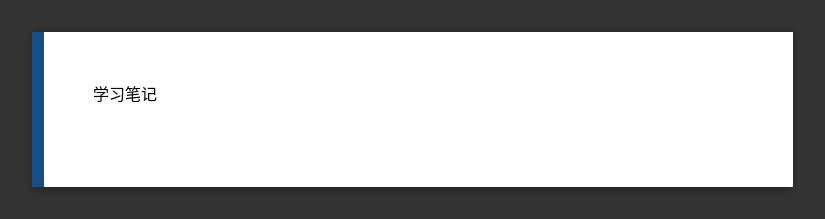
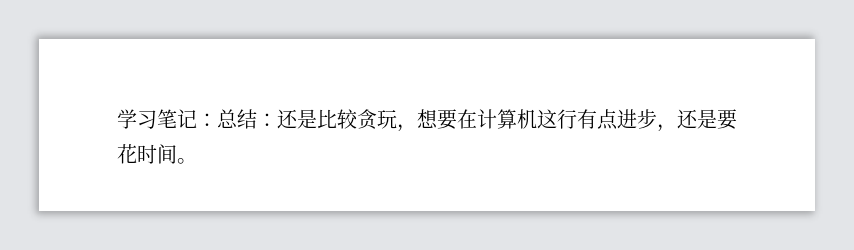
(157, 94) none -> [197,109,737,132] [117,144,197,164] ：总结：还是比较贪玩，想要在计算机这行有点进步，还是要花时间。

